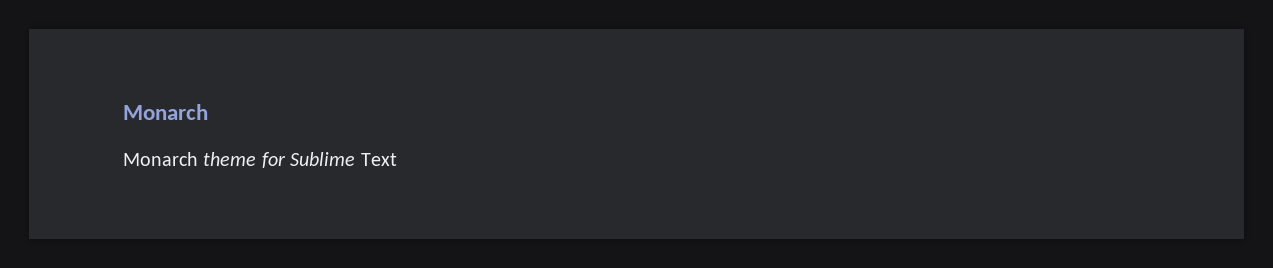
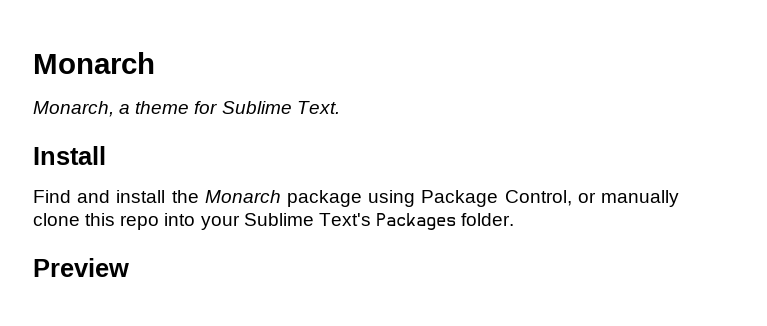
[123,152,198,166] Monarch -> [33,101,131,117] Monarch, a
[360,153,397,166] Text -> [296,101,340,114] [33,146,106,165] [33,190,680,207] [33,213,515,230] [33,258,129,277] Text. // Install // Find and install the Monarch package using Package Control, or manually clone this repo into your Sublime Text's Packages folder. // Preview

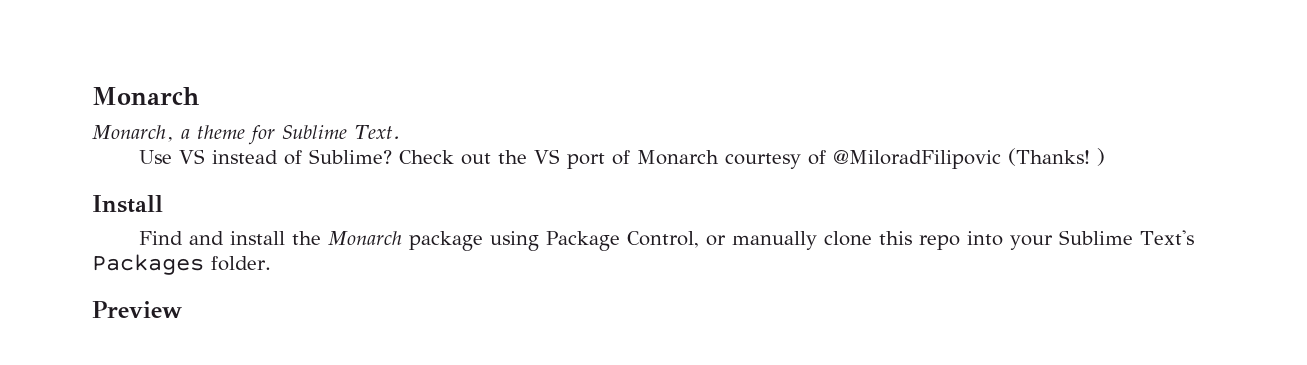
(340, 107) none -> [139,148,1106,169] // Use VS instead of Sublime? Check out the VS port of Monarch courtesy of @MiloradFilipovic (Thanks! )

